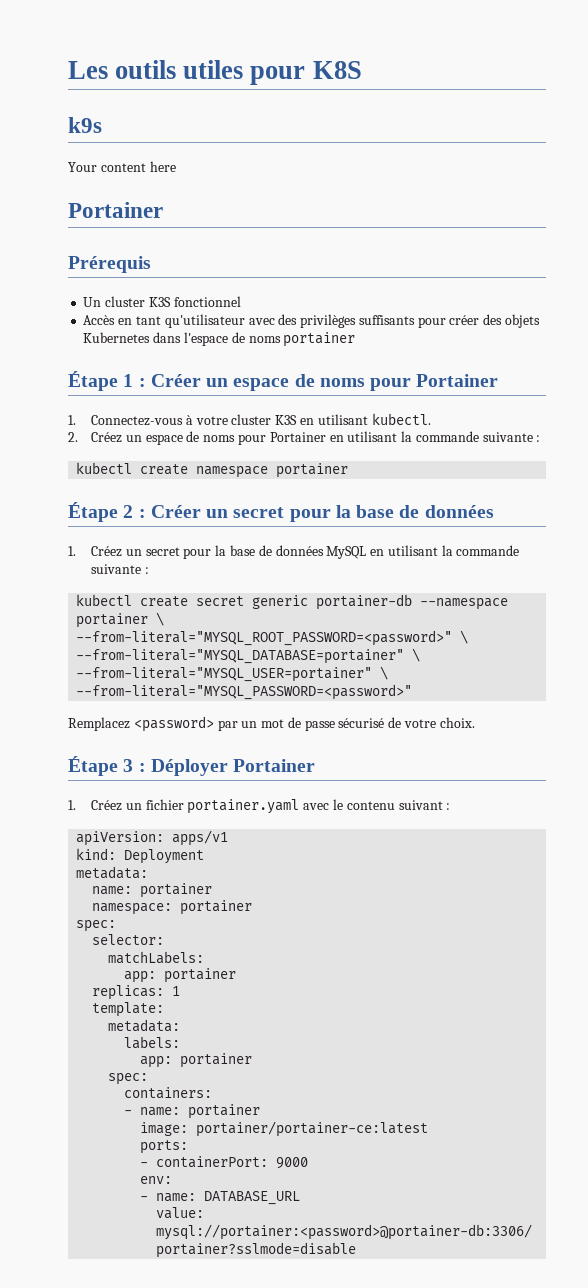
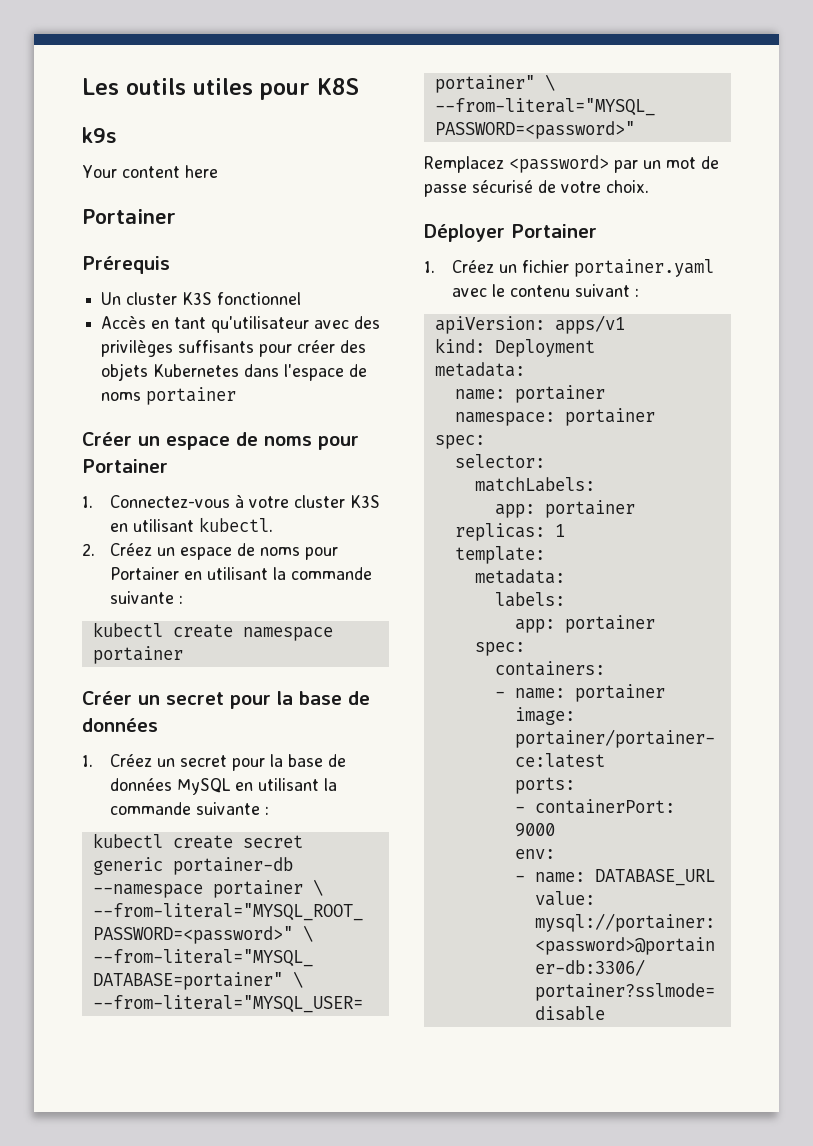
[68,371,146,391] Étape 1 : -> (237, 396) none
[68,502,146,522] Étape 2 : -> (183, 655) none
[68,756,146,776] Étape 3 : -> (649, 186) none

